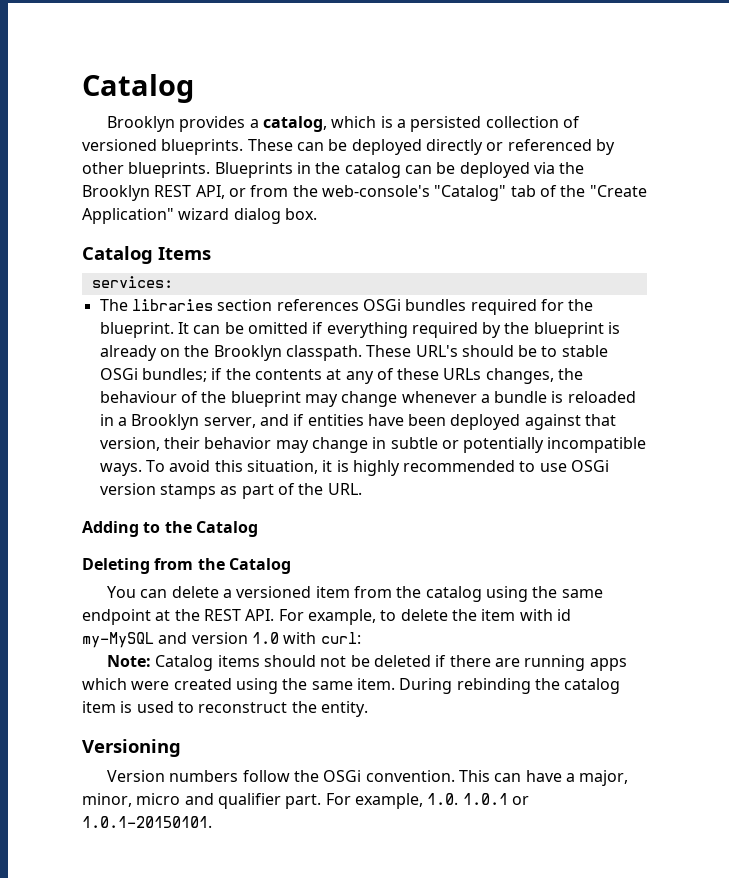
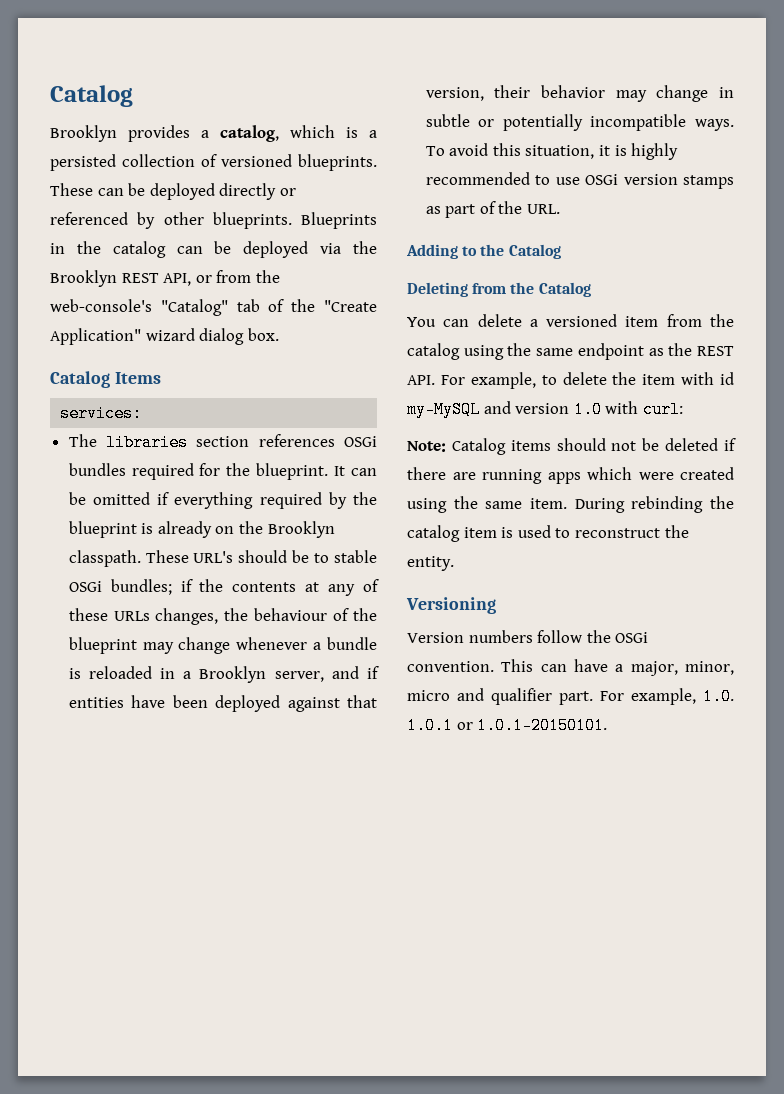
[155,610,171,621] at -> [648,348,664,356] as

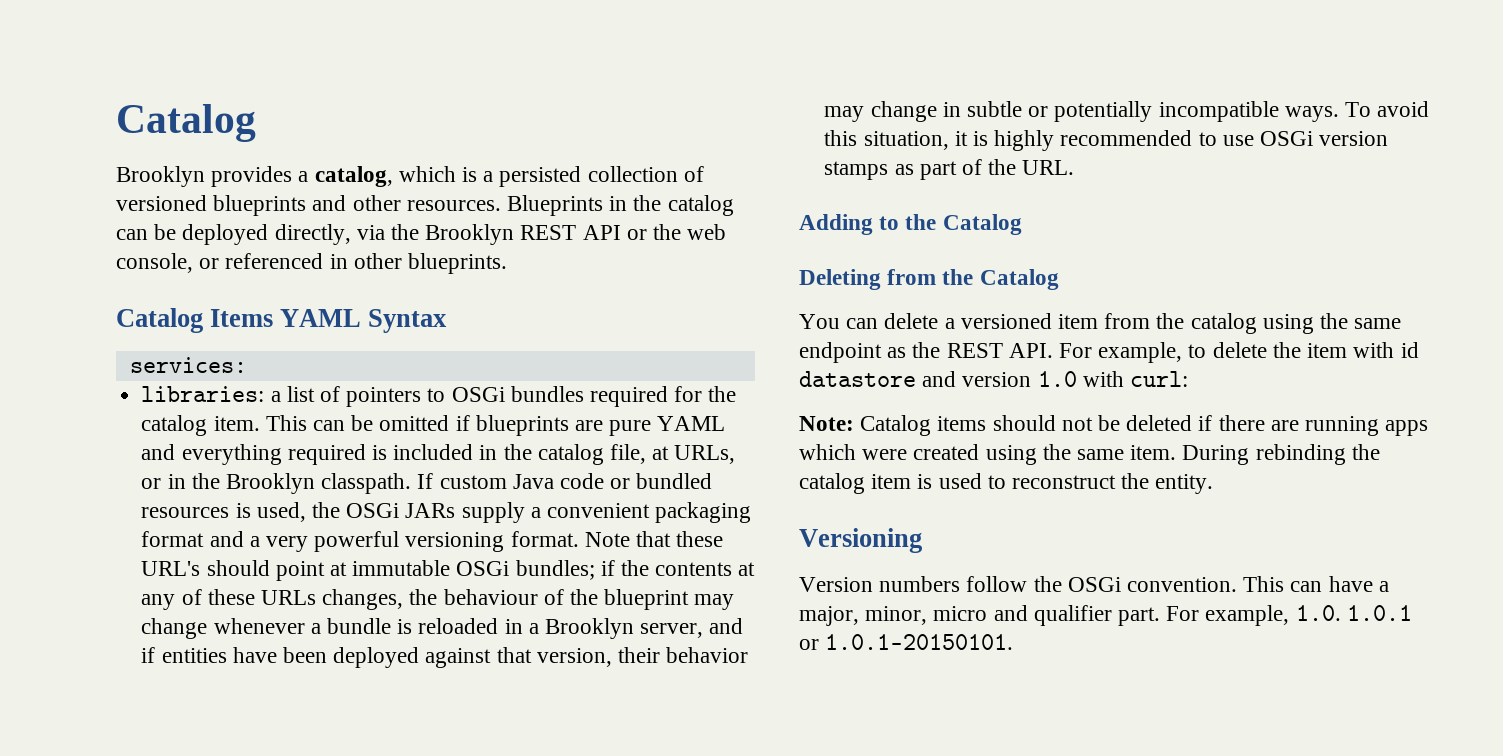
[298,154,377,171] [50,183,296,200] [50,212,292,229] blueprints. These can be deployed directly or referenced by other blueprints. -> [213,195,501,216] blueprints and other resources.
(309, 249) none -> [274,224,351,245] directly,
[163,270,280,286] [50,299,378,316] [50,328,279,345] API, or from the web-console's "Catalog" tab of the "Create Application" wizard dialog box. -> [582,224,727,240] [116,253,508,274] API or the web console, or referenced in other blueprints.
(161, 378) none -> [280,309,448,333] YAML Syntax
[68,434,335,451] The libraries section references -> [141,386,446,407] libraries: a list of pointers to
[256,463,346,480] blueprint. It -> [141,415,307,436] catalog item. This
[174,492,377,509] [68,521,335,538] [68,550,377,567] everything required by the blueprint is already on the Brooklyn classpath. These URL's should be to stable -> [475,415,726,436] [141,444,736,465] [141,473,713,494] [141,502,752,523] [141,531,724,552] [141,560,451,581] blueprints are pure YAML and everything required is included in the catalog file, at URLs, or in the Brooklyn classpath. If custom Java code or bundled resources is used, the OSGi JARs supply a convenient packaging format and a very powerful versioning format. Note that these URL's should point at immutable
[407,401,480,418] my-MySQL -> [799,371,916,387] datastore

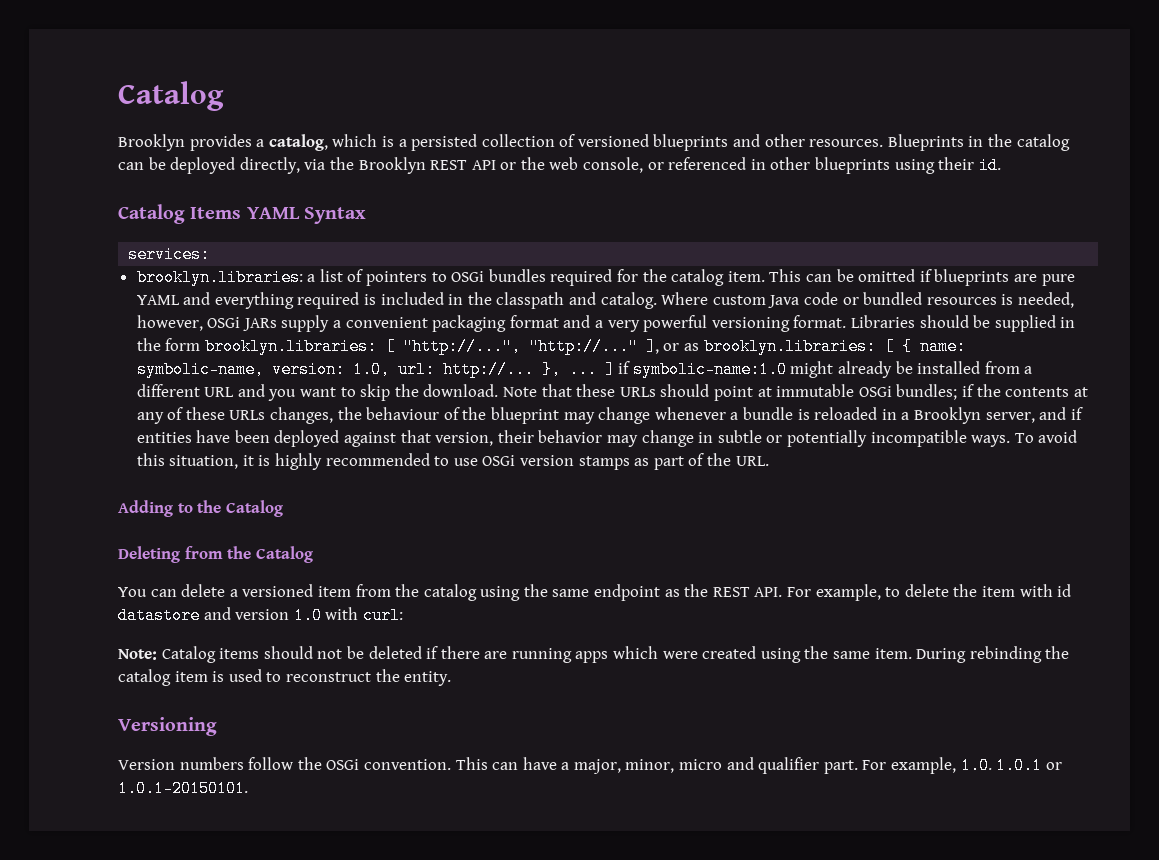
[408,253,508,274] blueprints. -> [815,157,1001,174] blueprints using their id.
[141,386,265,402] libraries: -> [136,269,303,286] brooklyn.libraries:
[537,444,736,465] [141,473,434,494] catalog file, at URLs, or in the Brooklyn classpath. If -> [496,292,709,309] classpath and catalog. Where
[256,502,340,522] used, the -> [1017,292,1074,308] [136,315,203,331] needed, however,
(579, 539) none -> [850,315,1076,332] [136,338,966,355] [136,361,1033,378] [136,384,499,401] Libraries should be supplied in the form brooklyn.libraries: [ "http://...", "http://..." ], or as brooklyn.libraries: [ { name: symbolic-name, version: 1.0, url: http://... }, ... ] if symbolic-name:1.0 might already be installed from a different URL and you want to skip the download.
[141,561,201,576] URL's -> [619,387,656,397] URLs

